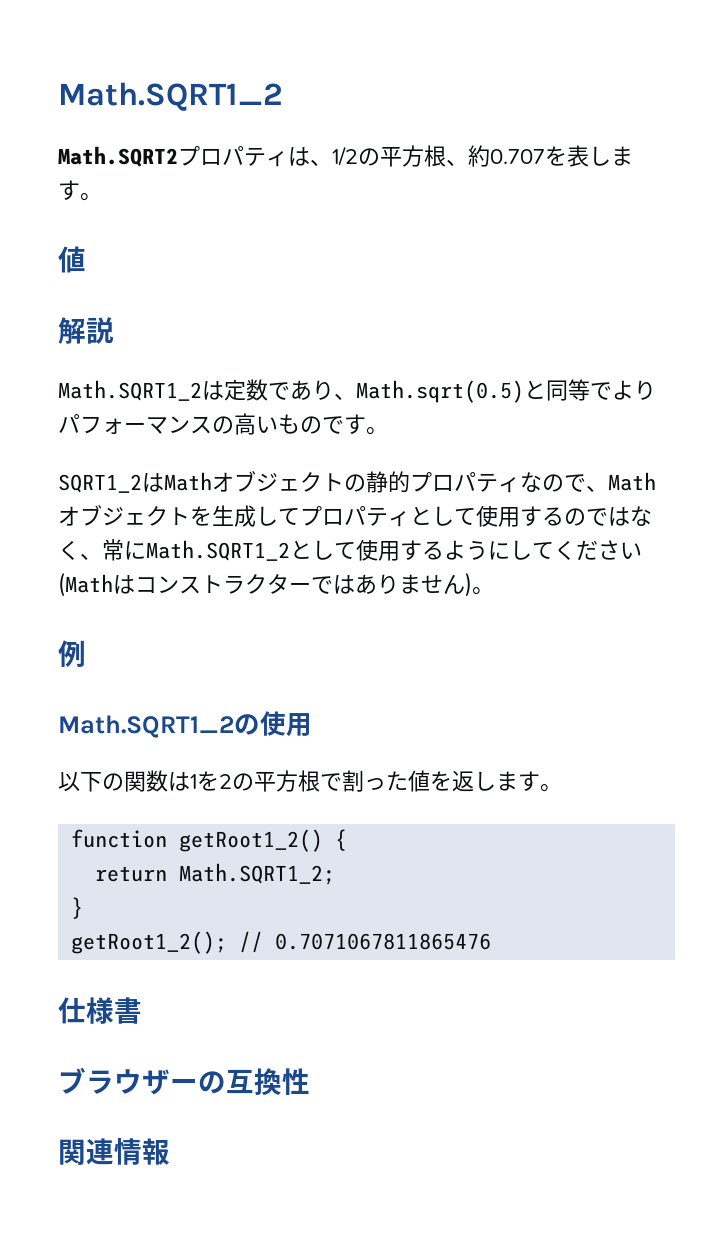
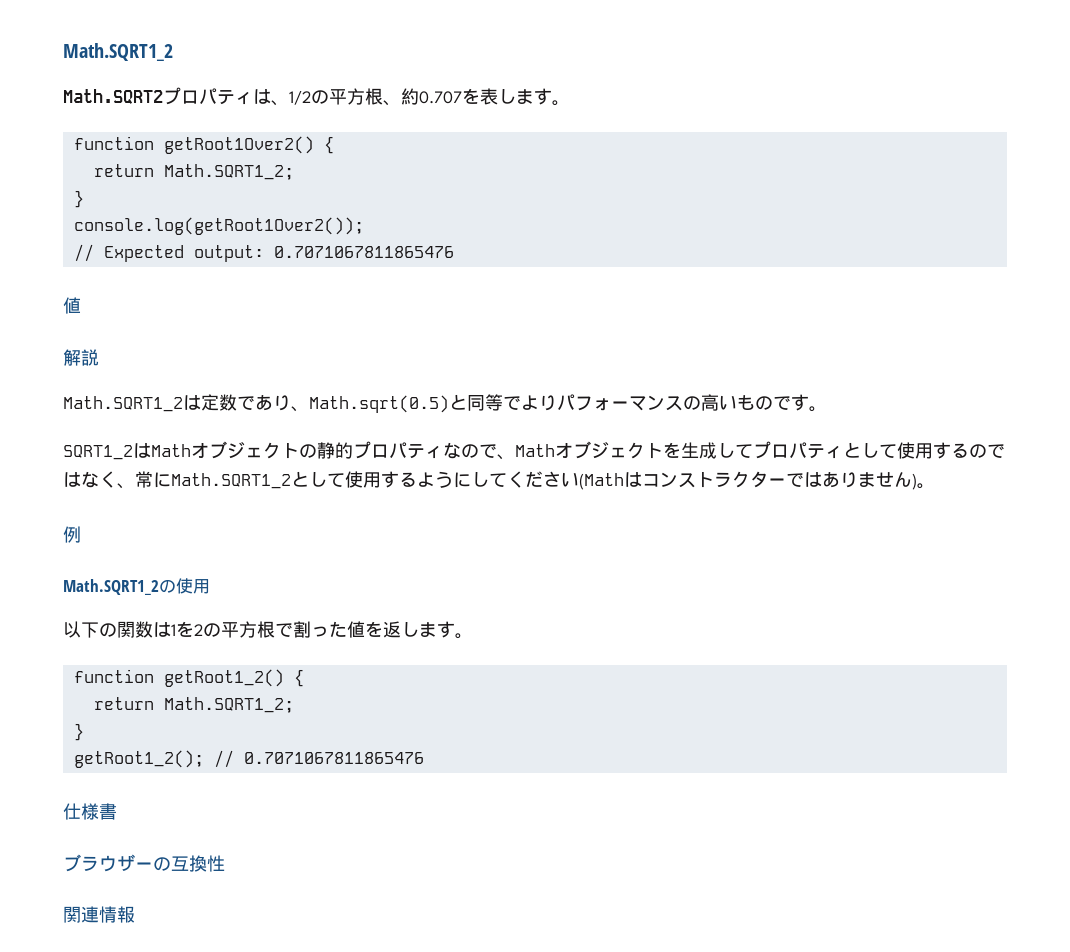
(102, 197) none -> [73,136,334,154] [93,164,294,180] [73,190,84,208] [73,217,364,235] [73,244,454,262] // function getRoot1Over2() { // return Math.SQRT1_2; // } // console.log(getRoot1Over2()); // // Expected output: 0.7071067811865476

